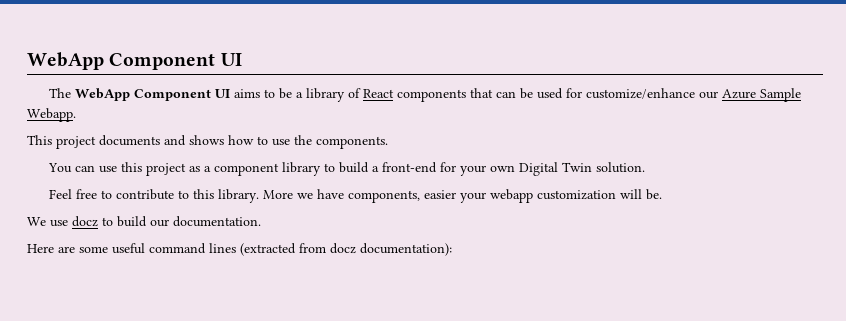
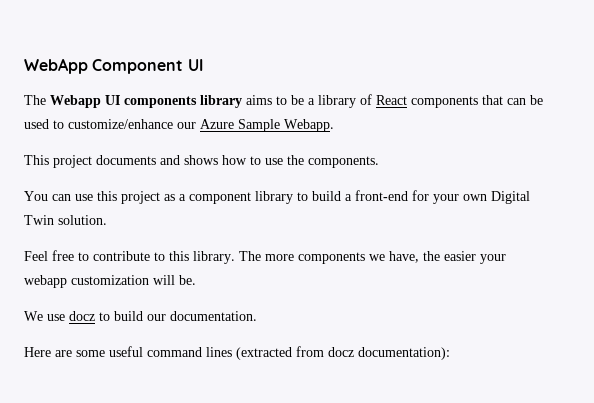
[75,88,231,101] WebApp Component UI -> [50,95,242,108] Webapp UI components library
[566,88,583,98] for -> [53,120,64,129] to
[263,189,421,203] More we have components, -> [239,251,440,264] The more components we have, the

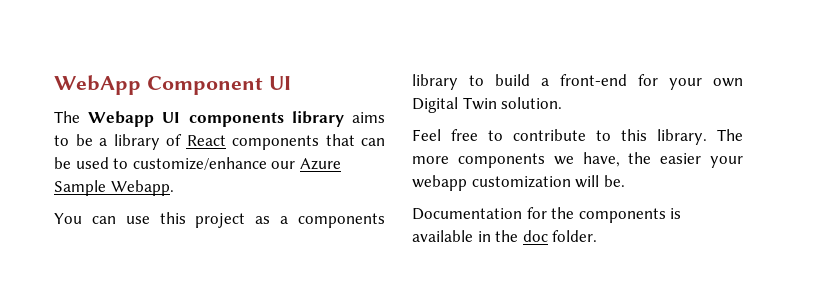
[24,155,379,168] // This project documents and shows how to use the components. -> (174, 188) none
[189,192,251,204] component -> [298,213,385,228] components
[24,311,257,321] [24,346,450,360] We use docz to build our documentation. // Here are some useful command lines (extracted from docz documentation): -> [412,207,682,223] [412,230,598,242] Documentation for the components is available in the doc folder.

